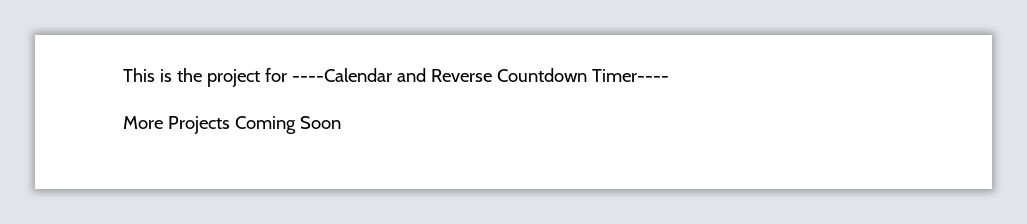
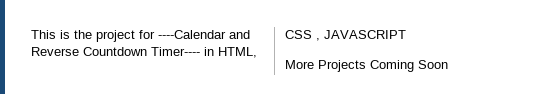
(669, 75) none -> [204,47,257,58] [285,30,406,41] in HTML, CSS , JAVASCRIPT

